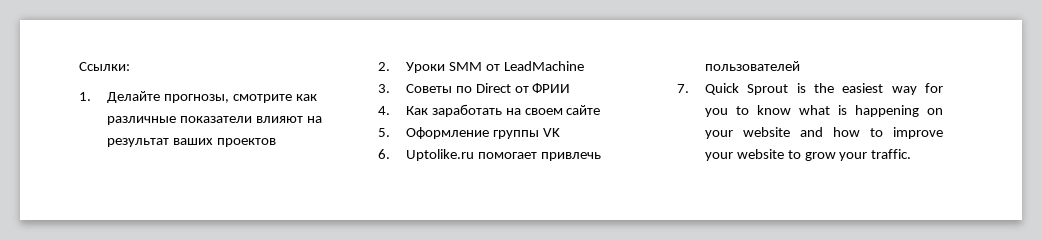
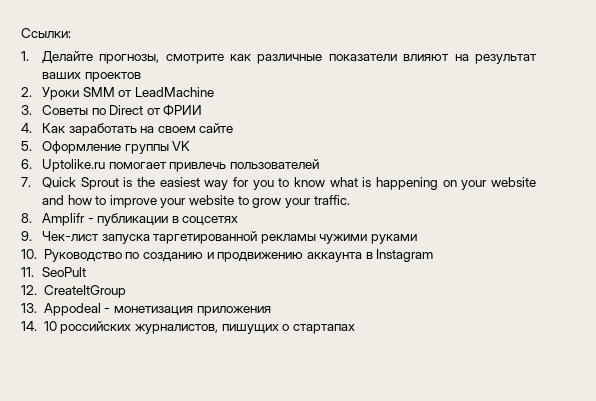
(912, 154) none -> [21,213,239,226] [21,231,418,244] [21,249,434,262] [21,267,86,277] [21,285,126,298] [21,303,271,316] [21,321,355,334] // 8. Amplifr - публикации в соцсетях // 9. Чек-лист запуска таргетированной рекламы чужими руками // 10. Руководство по созданию и продвижению аккаунта в Instagram // 11. SeoPult // 12. CreateItGroup // 13. Appodeal - монетизация приложения // 14. 10 российских журналистов, пишущих о стартапах

